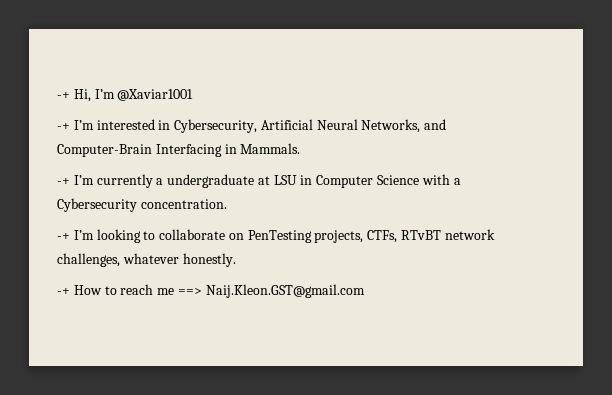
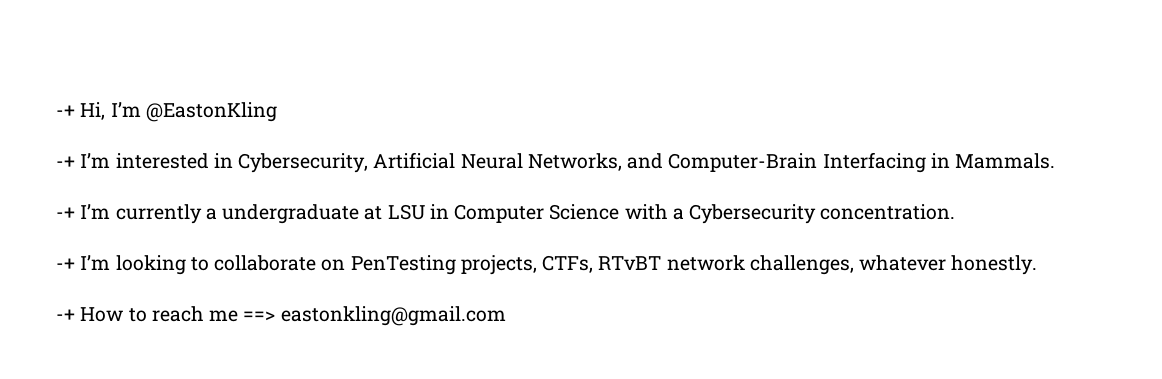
[117,89,194,101] @Xaviar1001 -> [145,102,277,122] @EastonKling
[205,284,365,298] Naij.Kleon.GST@gmail.com -> [280,306,506,326] eastonkling@gmail.com

